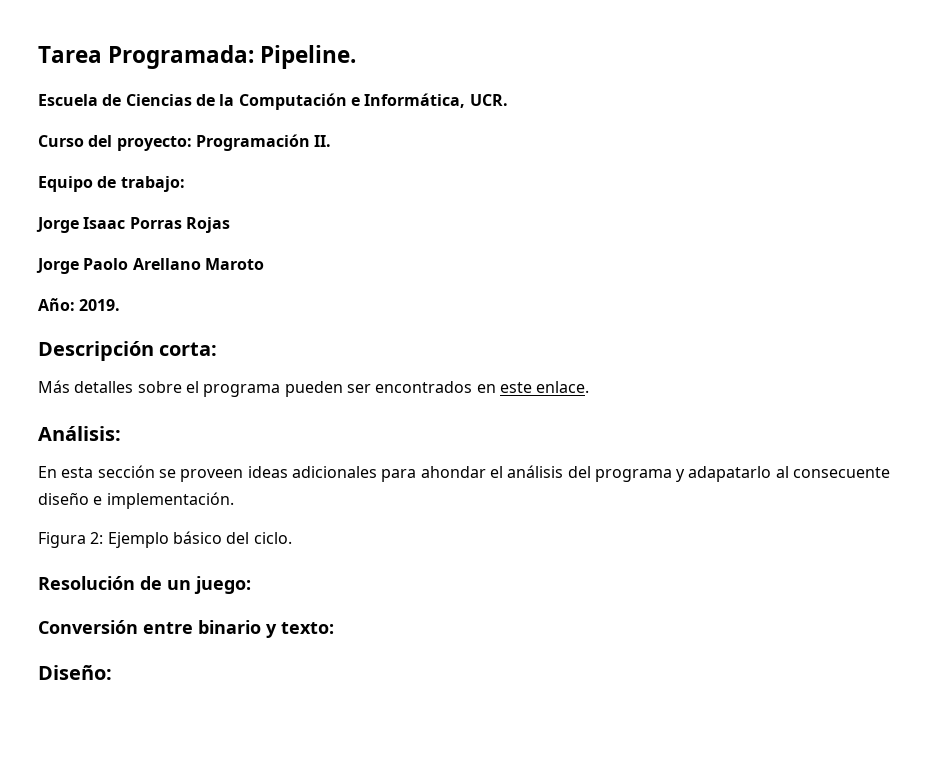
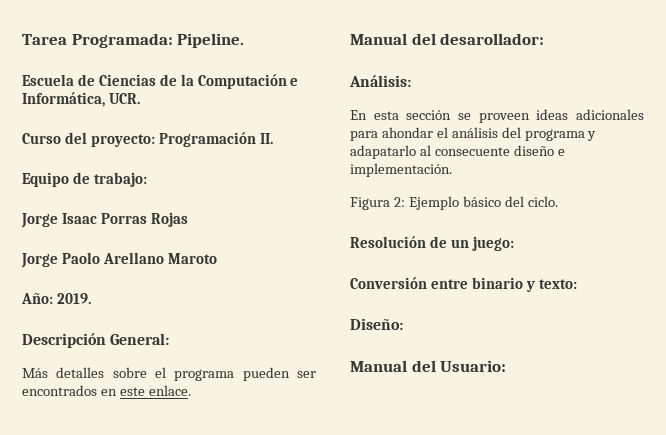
[159,342,218,356] corta: -> [110,333,170,345] General:
(590, 387) none -> [350,33,545,45] // Manual del desarollador:
(112, 672) none -> [350,360,507,372] // Manual del Usuario:

